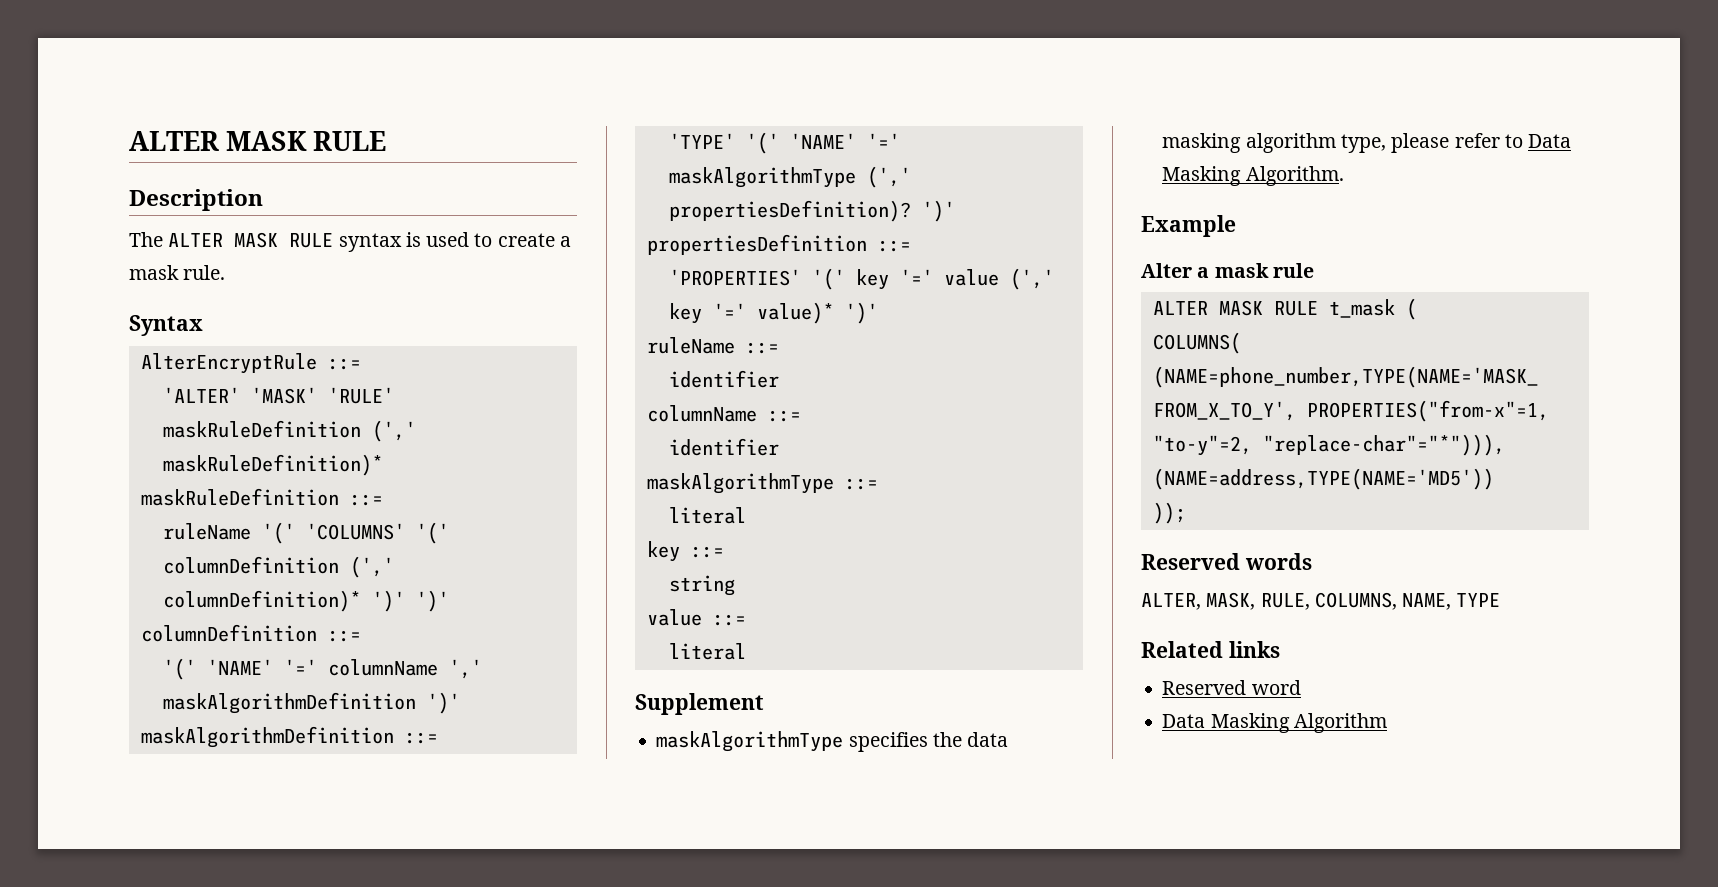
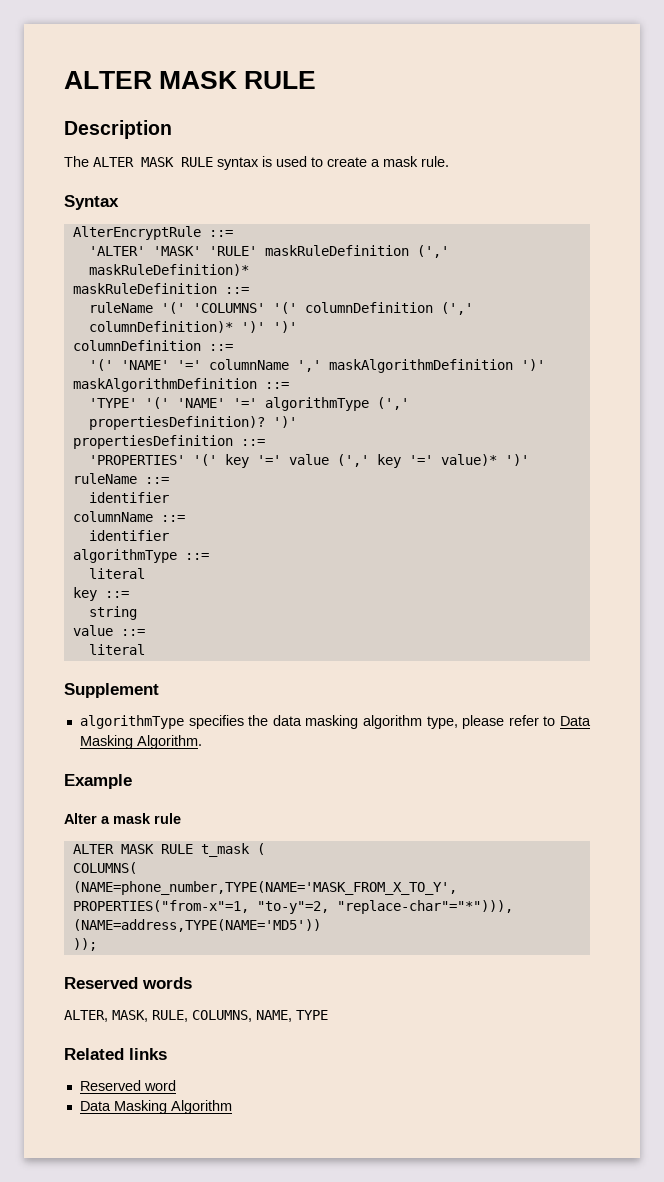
[668,167,856,188] maskAlgorithmType -> [264,397,369,411] algorithmType
[646,473,834,494] maskAlgorithmType -> [72,549,177,563] algorithmType
[656,731,844,752] maskAlgorithmType -> [79,715,184,729] algorithmType

